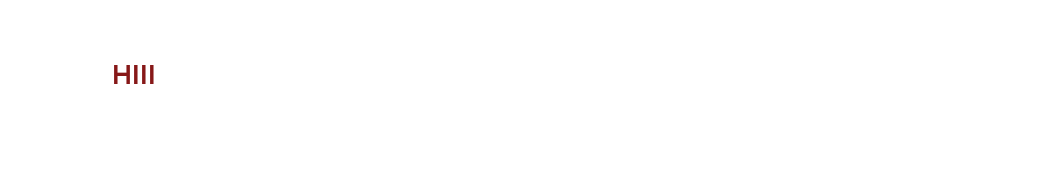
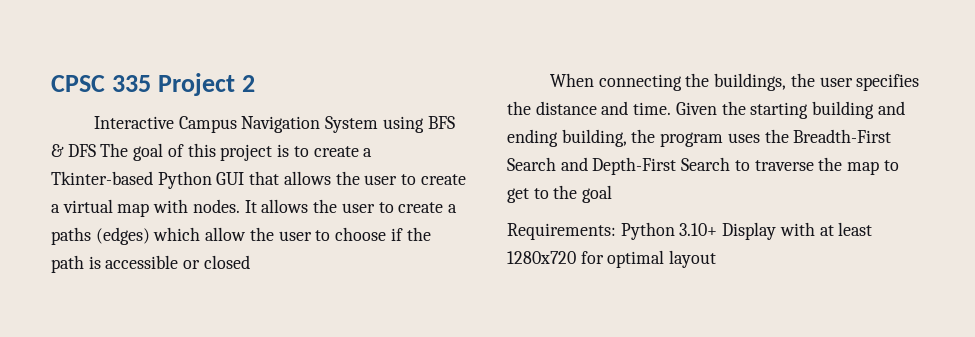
[112,65,156,84] HIII -> [51,73,255,96] [93,116,455,133] [51,143,373,161] [51,171,466,189] [51,199,457,217] [51,227,431,245] [51,255,250,273] [549,73,920,91] [507,101,905,119] [507,129,892,147] [507,157,899,175] [507,185,613,203] [507,222,873,240] [507,250,717,268] CPSC 335 Project 2 // Interactive Campus Navigation System using BFS & DFS The goal of this project is to create a Tkinter-based Python GUI that allows the user to create a virtual map with nodes. It allows the user to create a paths (edges) which allow the user to choose if the path is accessible or closed // When connecting the buildings, the user specifies the distance and time. Given the starting building and ending building, the program uses the Breadth-First Search and Depth-First Search to traverse the map to get to the goal // Requirements: Python 3.10+ Display with at least 1280x720 for optimal layout

